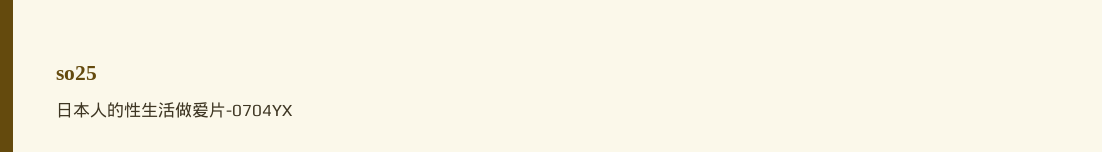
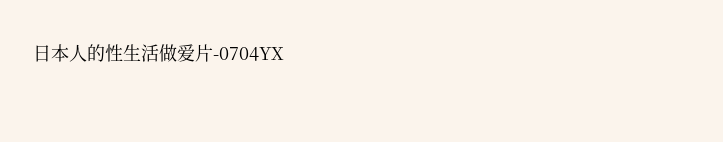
[56,66,97,80] so25 // -> (33, 53) none

